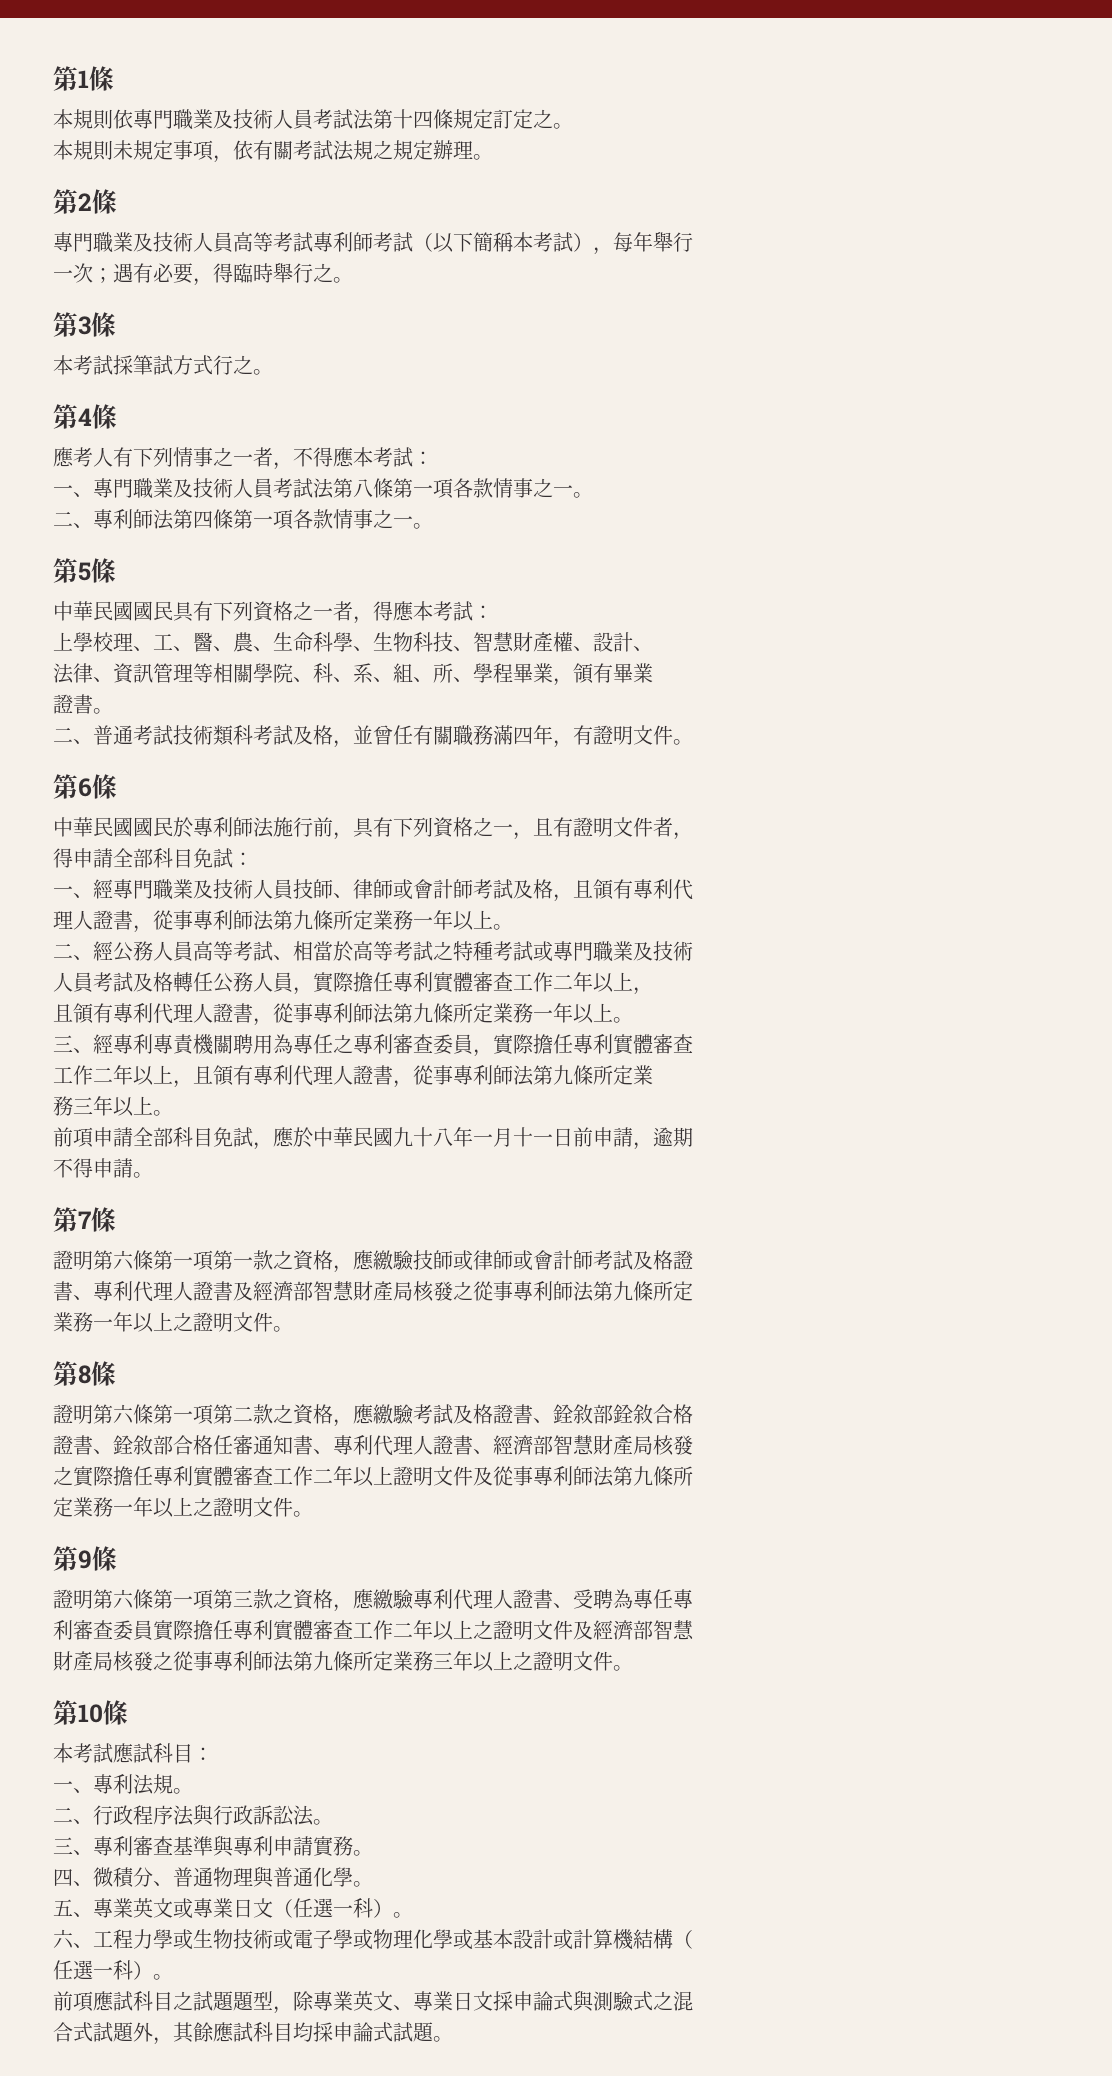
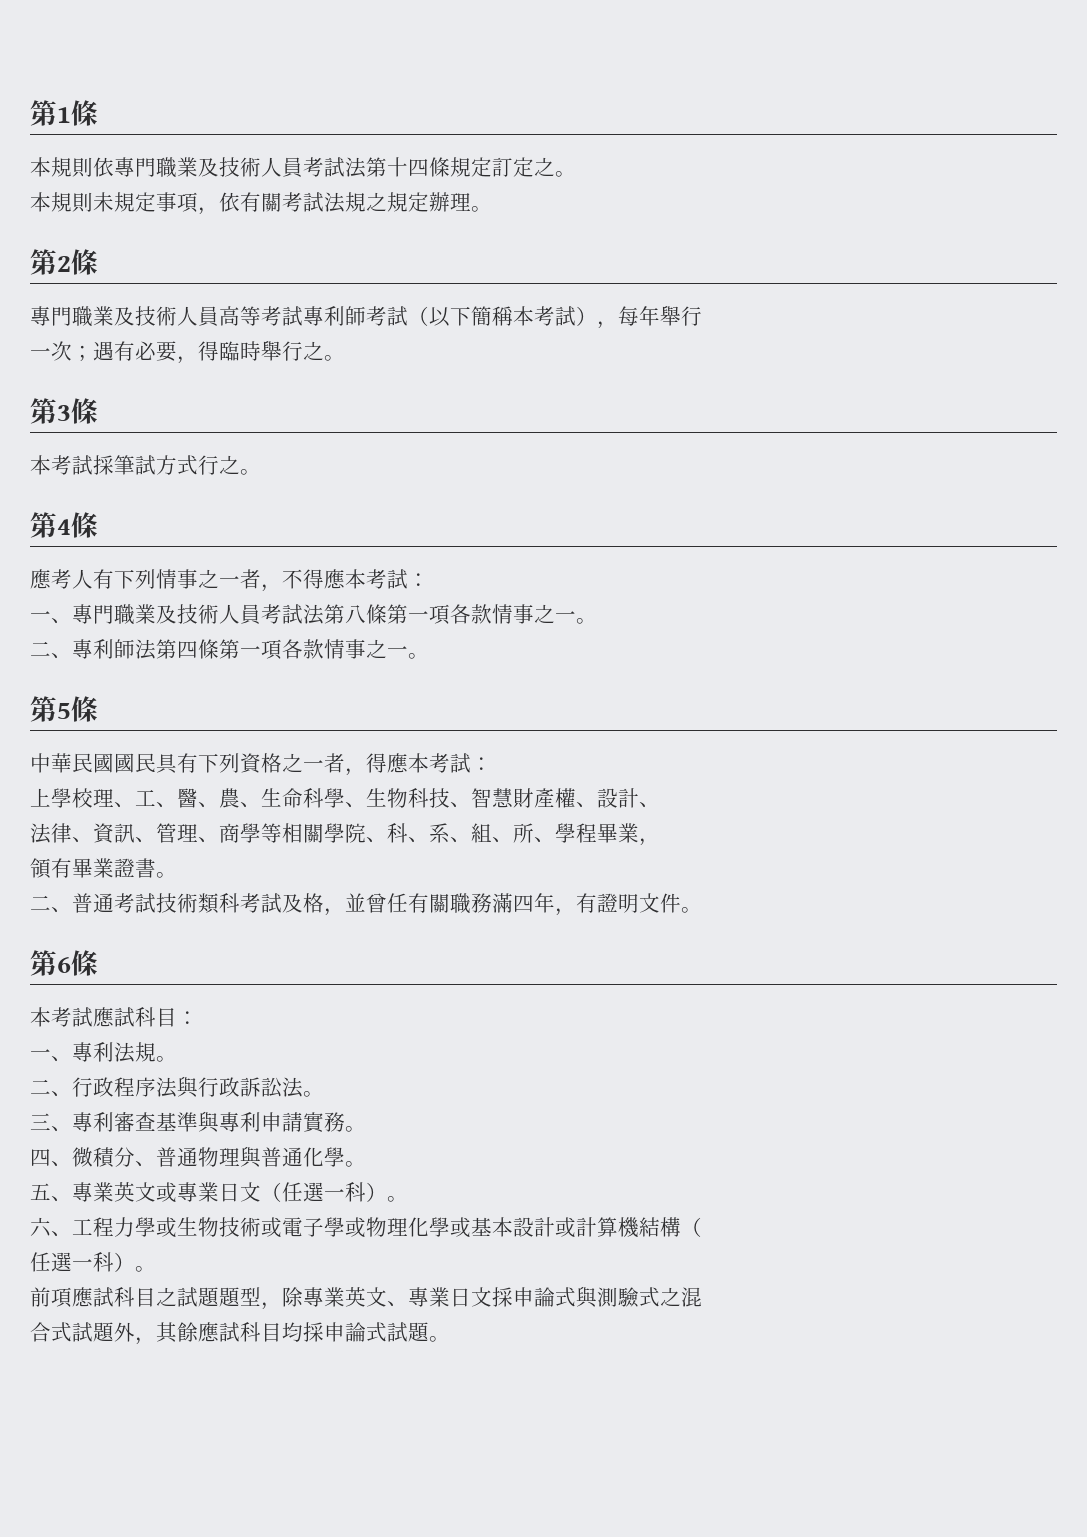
[153,663,193,683] 管理 -> [135,823,261,843] 、管理、商學
(573, 682) none -> (660, 842) //
(653, 673) // -> (114, 868) none
[53,817,693,840] [53,848,253,868] [53,879,693,902] [53,910,513,933] [53,941,693,962] [53,972,653,995] [53,1003,633,1026] [53,1034,693,1057] [53,1065,653,1088] [53,1096,173,1117] [53,1127,693,1150] [53,1158,153,1178] [53,1207,116,1232] [53,1250,693,1273] [53,1281,693,1302] [53,1312,293,1333] [53,1361,116,1386] [53,1404,693,1427] [53,1435,693,1456] [53,1466,693,1487] [53,1497,313,1518] [53,1546,117,1571] [53,1589,693,1612] [53,1620,694,1641] [53,1651,633,1672] [53,1700,128,1725] // 中華民國國民於專利師法施行前，具有下列資格之一，且有證明文件者， // 得申請全部科目免試： // 一、經專門職業及技術人員技師、律師或會計師考試及格，且領有專利代 // 理人證書，從事專利師法第九條所定業務一年以上。 // 二、經公務人員高等考試、相當於高等考試之特種考試或專門職業及技術 // 人員考試及格轉任公務人員，實際擔任專利實體審查工作二年以上， // 且領有專利代理人證書，從事專利師法第九條所定業務一年以上。 // 三、經專利專責機關聘用為專任之專利審查委員，實際擔任專利實體審查 // 工作二年以上，且領有專利代理人證書，從事專利師法第九條所定業 // 務三年以上。 // 前項申請全部科目免試，應於中華民國九十八年一月十一日前申請，逾期 // 不得申請。 // 第7條 // 證明第六條第一項第一款之資格，應繳驗技師或律師或會計師考試及格證 // 書、專利代理人證書及經濟部智慧財產局核發之從事專利師法第九條所定 // 業務一年以上之證明文件。 // 第8條 // 證明第六條第一項第二款之資格，應繳驗考試及格證書、銓敘部銓敘合格 // 證書、銓敘部合格任審通知書、專利代理人證書、經濟部智慧財產局核發 // 之實際擔任專利實體審查工作二年以上證明文件及從事專利師法第九條所 // 定業務一年以上之證明文件。 // 第9條 // 證明第六條第一項第三款之資格，應繳驗專利代理人證書、受聘為專任專 // 利審查委員實際擔任專利實體審查工作二年以上之證明文件及經濟部智慧 // 財產局核發之從事專利師法第九條所定業務三年以上之證明文件。 // 第10條 -> (98, 963) none

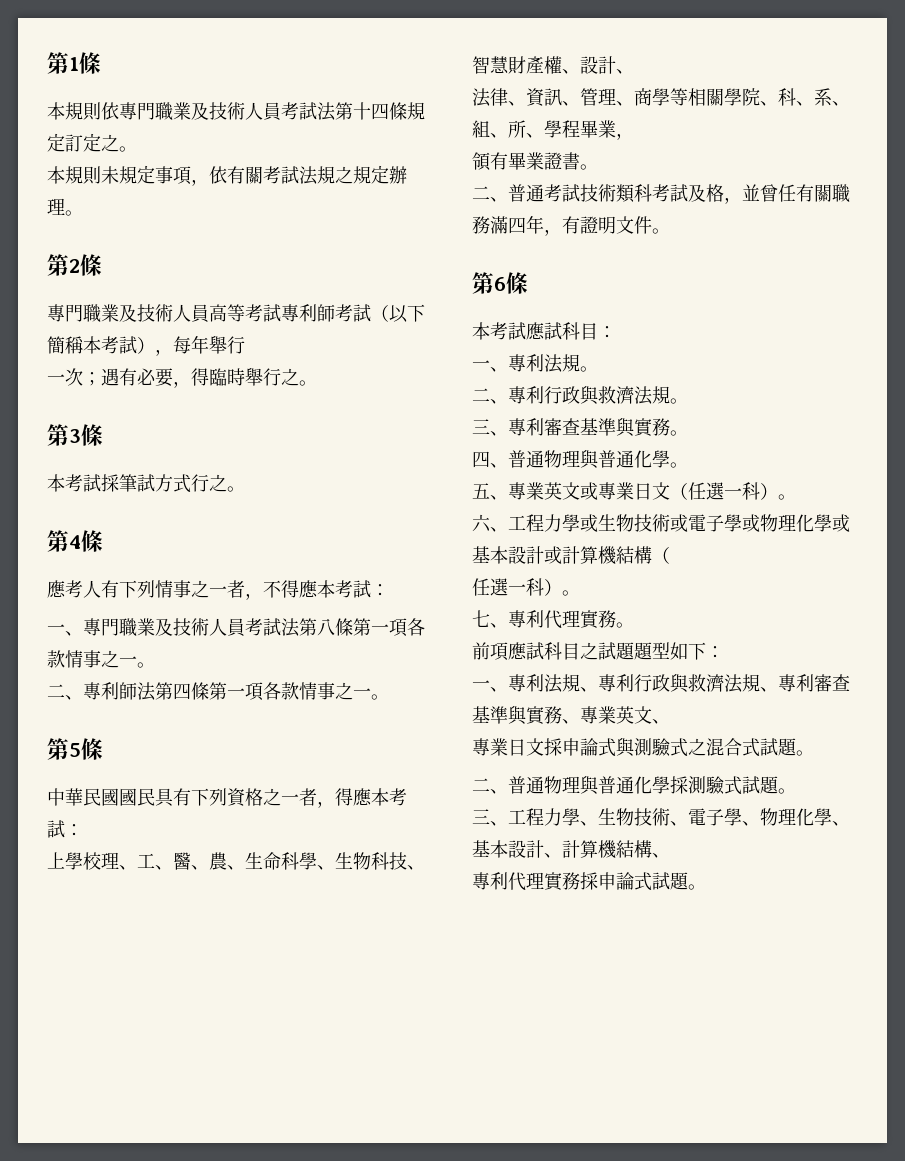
[72,1076,303,1098] 行政程序法與行政訴訟法 -> [508,385,670,405] 專利行政與救濟法規
[219,1112,303,1132] 專利申請 -> (635, 427) none
[72,1147,156,1168] 微積分、 -> (508, 465) none
(156, 1269) none -> [472,610,634,629] // 七、專利代理實務。
[261,1287,303,1310] ，除 -> [670,642,724,660] [472,673,850,693] [472,705,580,725] 如下： // 一、專利法規、專利行政與救濟法規、專利審查基準與實務、
(408, 1304) none -> (670, 721) //
(702, 1297) // -> (724, 747) none
[114,1322,303,1345] 外，其餘應試科目均 -> [796,750,814,756] [472,775,796,795] [472,808,850,826] [472,840,670,859] [472,872,580,891] 。 // 二、普通物理與普通化學採測驗式試題。 // 三、工程力學、生物技術、電子學、物理化學、基本設計、計算機結構、 // 專利代理實務

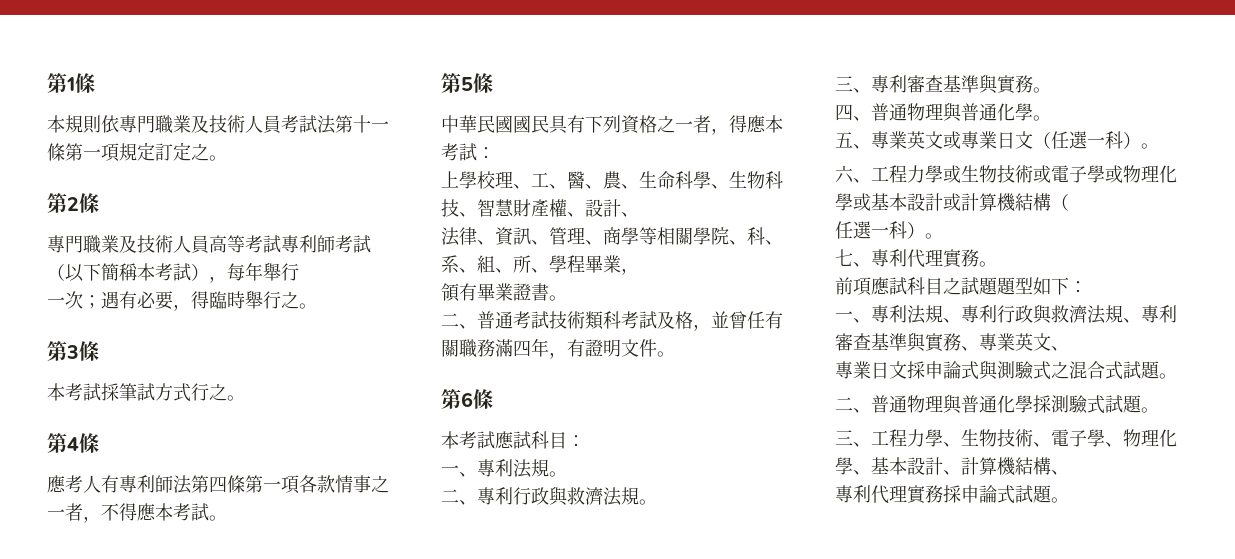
[371,102,407,120] 四條 -> [371,121,389,131] [47,143,119,162] 一條第一項
[47,165,407,186] [47,198,83,216] // 本規則未規定事項，依有關考試法規之規定辦理。 -> (227, 158) none
[119,580,389,600] [47,618,425,637] [47,650,155,668] [47,684,83,700] 下列情事之一者，不得應本考試： // 一、專門職業及技術人員考試法第八條第一項各款情事之一。 // 二、 -> (119, 484) none
(371, 693) none -> [65,503,209,523] 者，不得應本考試

